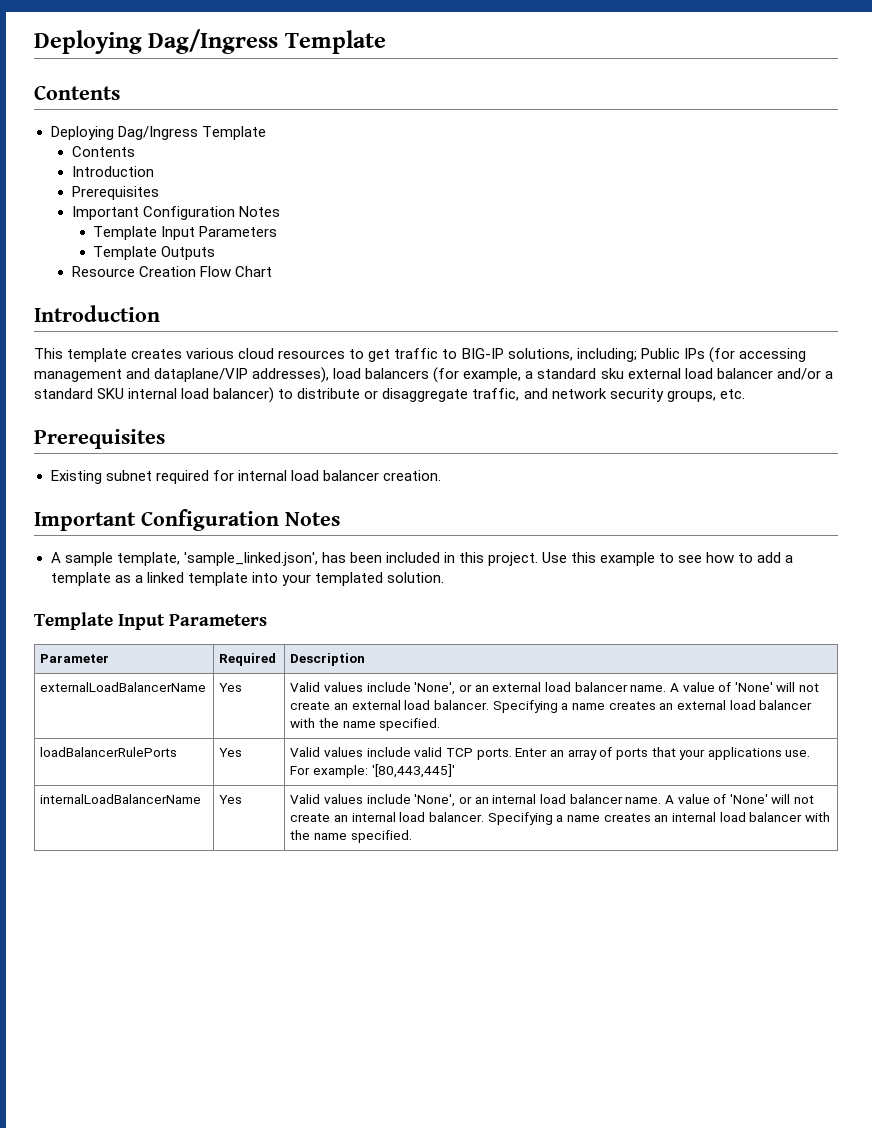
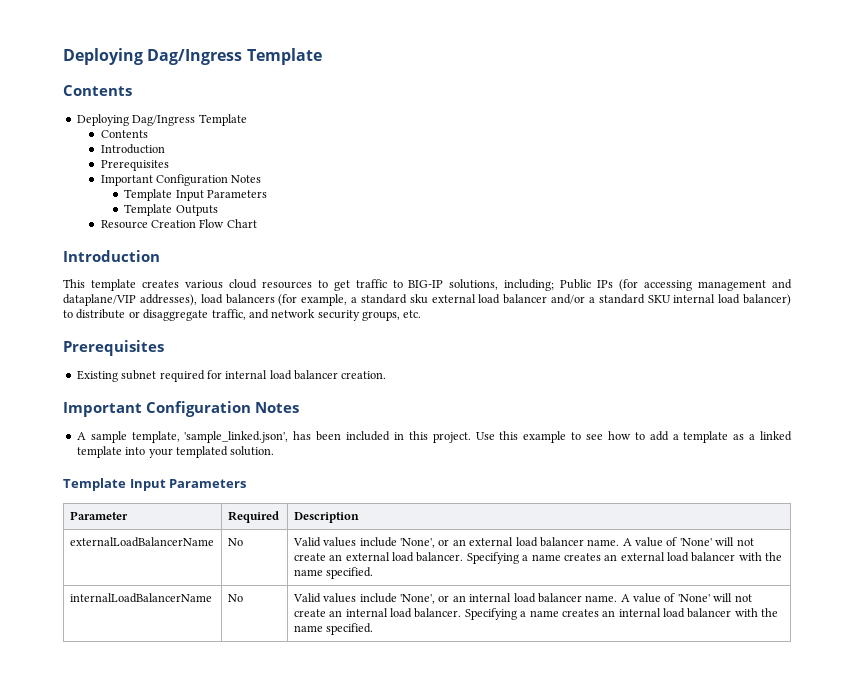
[219,683,243,692] Yes -> [227,538,243,546] No
[40,747,178,757] [219,748,243,757] [290,747,811,760] [290,764,455,778] // loadBalancerRulePorts | Yes | Valid values include valid TCP ports. Enter an array of ports that your applications use. For example: '[80,443,445]' -> (374, 573) none
[219,795,243,804] Yes -> [227,594,243,602] No

